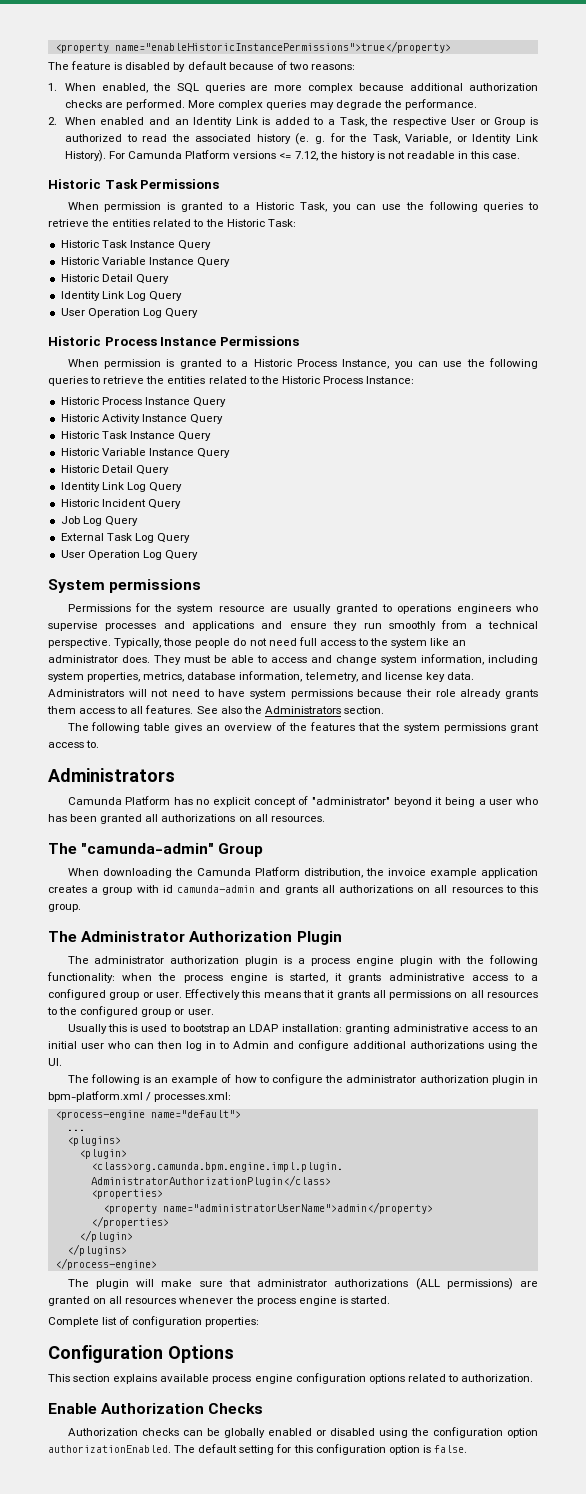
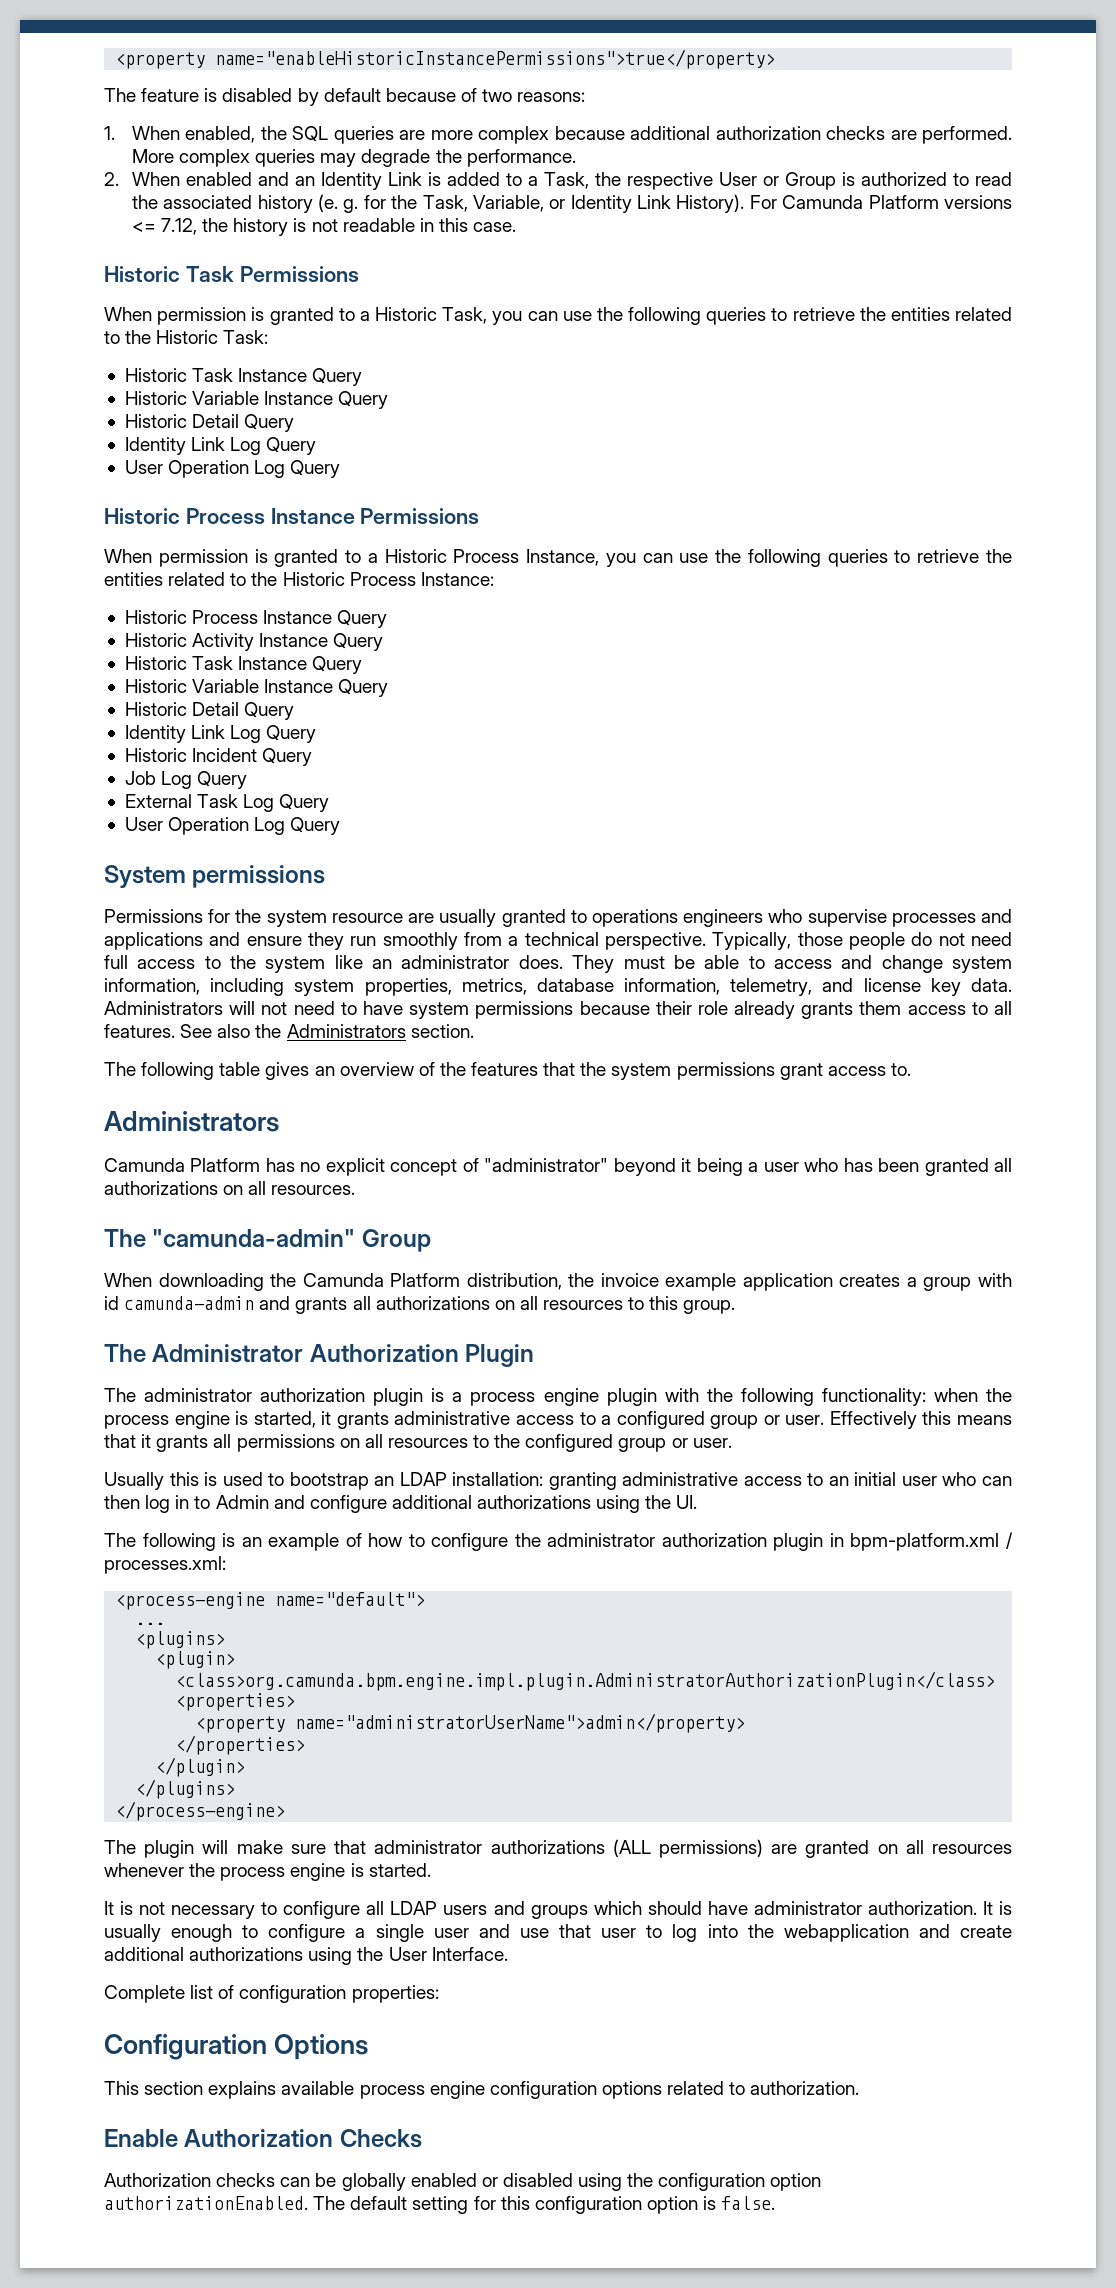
(390, 1300) none -> [104,1901,1012,1919] [104,1924,1013,1942] [104,1947,508,1965] // It is not necessary to configure all LDAP users and groups which should have administrator authorization. It is usually enough to configure a single user and use that user to log into the webapplication and create additional authorizations using the User Interface.

